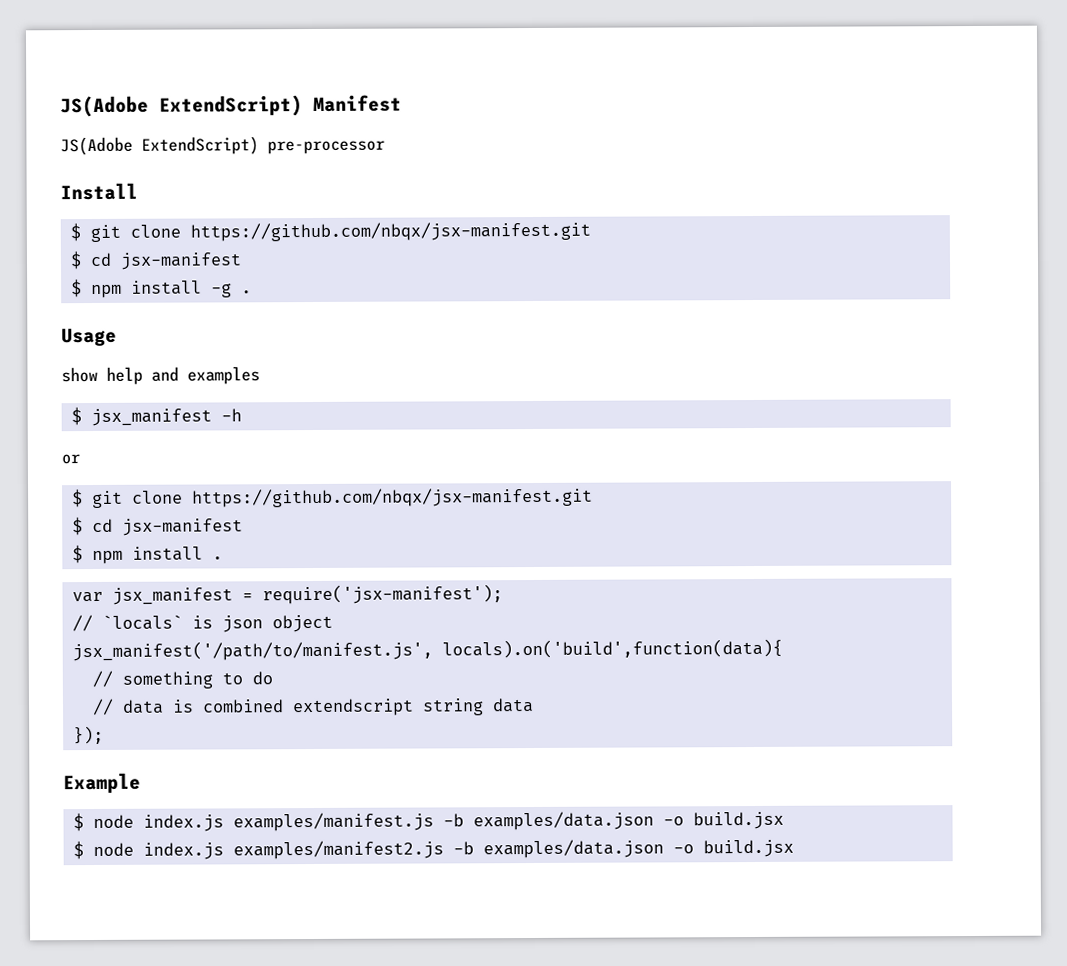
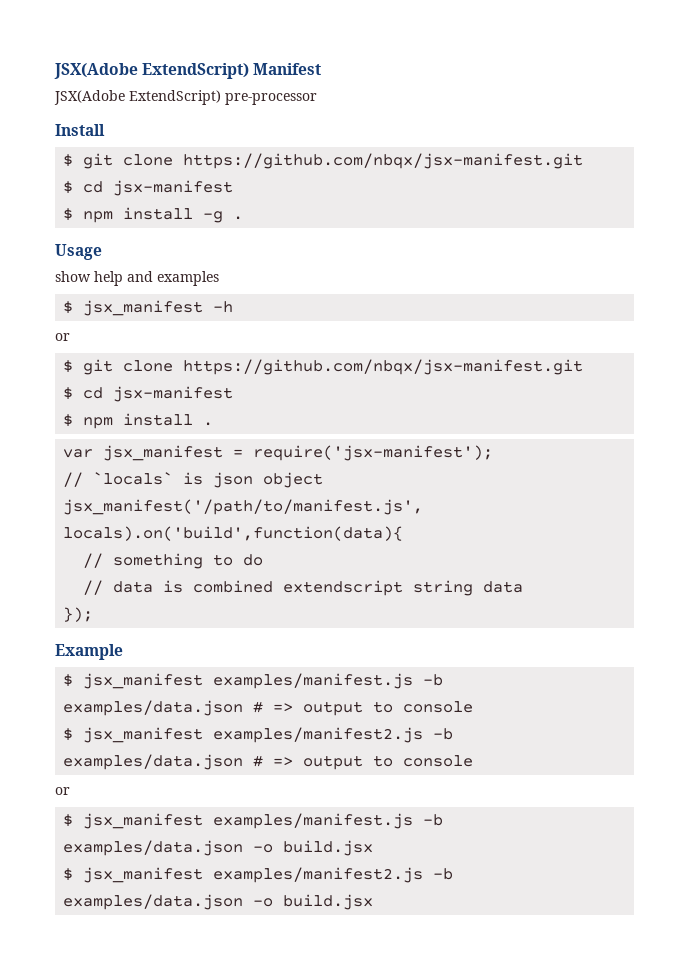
[60,95,149,118] JS(Adobe -> [54,63,138,79] JSX(Adobe
[60,136,133,156] JS(Adobe -> [54,90,125,105] JSX(Adobe
[92,814,224,832] node index.js -> [83,673,444,689] [63,700,474,716] [63,727,454,743] [63,754,474,770] [55,787,70,795] [63,813,204,829] jsx_manifest examples/manifest.js -b examples/data.json # => output to console // $ jsx_manifest examples/manifest2.js -b examples/data.json # => output to console // or // $ jsx_manifest
[92,842,224,860] node index.js -> [83,867,204,883] jsx_manifest

